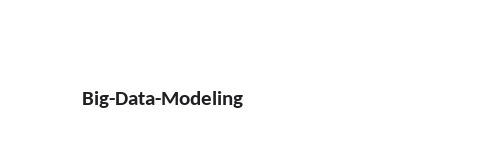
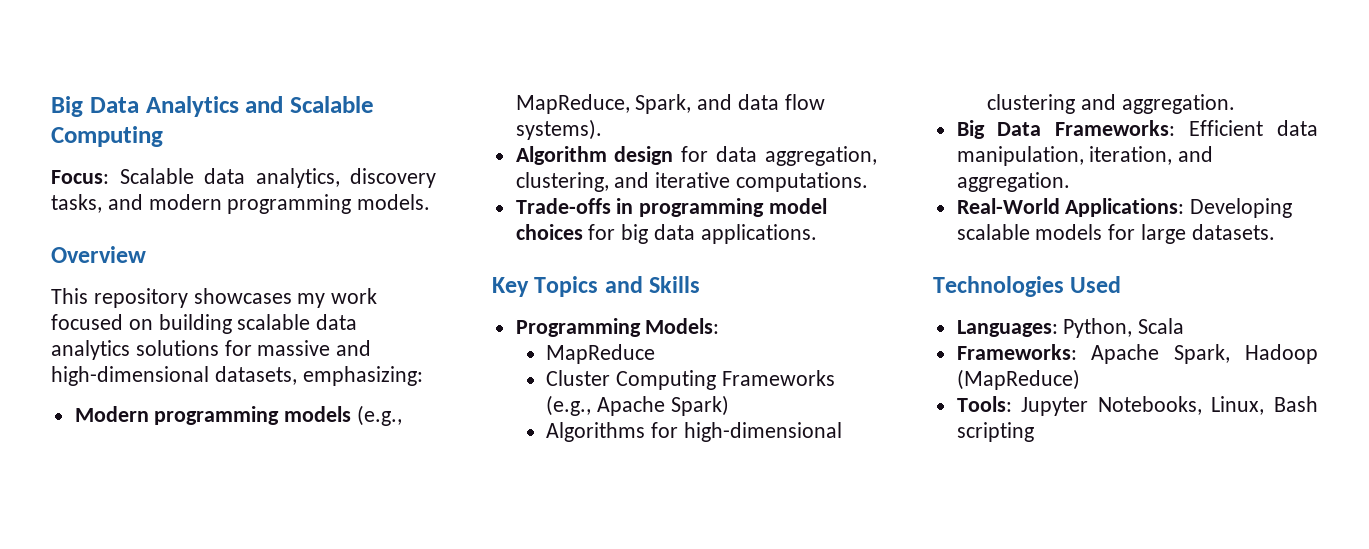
[82,91,243,108] Big-Data-Modeling -> [51,96,374,117] [51,126,163,147] [51,168,436,188] [51,194,431,214] [51,246,146,263] [51,288,378,308] [51,314,358,334] [51,340,372,360] [51,366,423,386] [74,405,403,426] [515,94,825,114] [515,119,602,140] [515,146,877,166] [515,172,869,192] [515,198,828,217] [515,224,817,244] [492,276,701,297] [515,318,720,337] [546,344,656,364] [546,370,836,390] [546,395,730,416] [546,422,843,442] [987,94,1236,114] [956,120,1318,139] [956,146,1214,166] [956,172,1070,192] [956,198,1293,218] [956,224,1275,244] [933,276,1122,297] [956,318,1185,338] [956,344,1318,364] [956,369,1080,390] [956,396,1318,416] [956,422,1034,442] Big Data Analytics and Scalable Computing // Focus: Scalable data analytics, discovery tasks, and modern programming models. // Overview // This repository showcases my work focused on building scalable data analytics solutions for massive and high-dimensional datasets, emphasizing: // Modern programming models (e.g., MapReduce, Spark, and data flow systems). // Algorithm design for data aggregation, clustering, and iterative computations. // Trade-offs in programming model choices for big data applications. // Key Topics and Skills // Programming Models: // MapReduce // Cluster Computing Frameworks (e.g., Apache Spark) // Algorithms for high-dimensional clustering and aggregation. // Big Data Frameworks: Efficient data manipulation, iteration, and aggregation. // Real-World Applications: Developing scalable models for large datasets. // Technologies Used // Languages: Python, Scala // Frameworks: Apache Spark, Hadoop (MapReduce) // Tools: Jupyter Notebooks, Linux, Bash scripting

